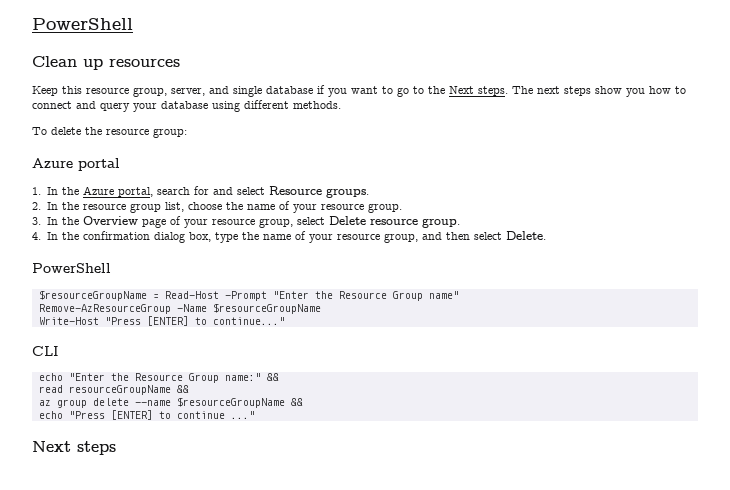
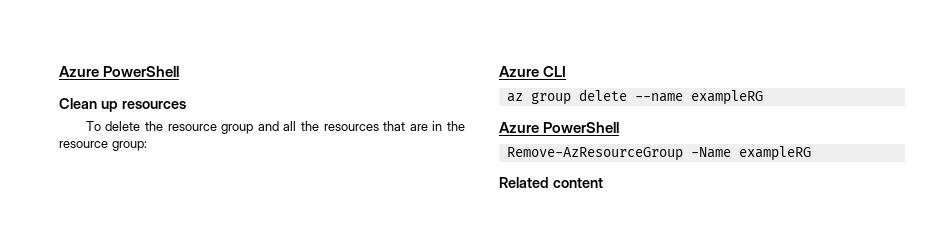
(32, 24) none -> [59,66,99,77] Azure
[32,85,686,97] [32,100,341,112] [32,127,187,138] [32,158,120,171] [32,186,369,198] [32,201,402,213] [32,216,460,228] [32,231,546,243] [32,263,111,273] [38,290,459,301] [38,303,321,314] [38,316,285,326] [32,346,59,356] [38,373,279,383] [38,385,189,395] [38,397,303,408] [38,410,255,420] [32,441,116,455] Keep this resource group, server, and single database if you want to go to the Next steps. The next steps show you how to connect and query your database using different methods. // To delete the resource group: // Azure portal // 1. In the Azure portal, search for and select Resource groups. // 2. In the resource group list, choose the name of your resource group. // 3. In the Overview page of your resource group, select Delete resource group. // 4. In the confirmation dialog box, type the name of your resource group, and then select Delete. // PowerShell // $resourceGroupName = Read-Host -Prompt "Enter the Resource Group name" // Remove-AzResourceGroup -Name $resourceGroupName // Write-Host "Press [ENTER] to continue..." // CLI // echo "Enter the Resource Group name:" && // read resourceGroupName && // az group delete --name $resourceGroupName && // echo "Press [ENTER] to continue ..." // Next steps -> [85,121,466,134] [59,141,147,151] [499,66,567,77] [506,89,763,105] [499,122,620,133] [506,146,811,161] [499,177,603,188] To delete the resource group and all the resources that are in the resource group: // Azure CLI // az group delete --name exampleRG // Azure PowerShell // Remove-AzResourceGroup -Name exampleRG // Related content

